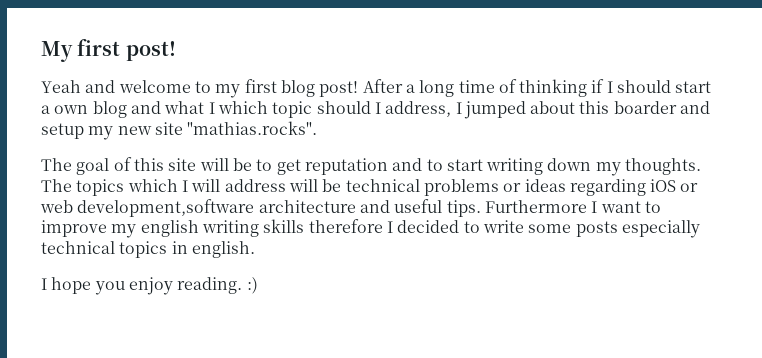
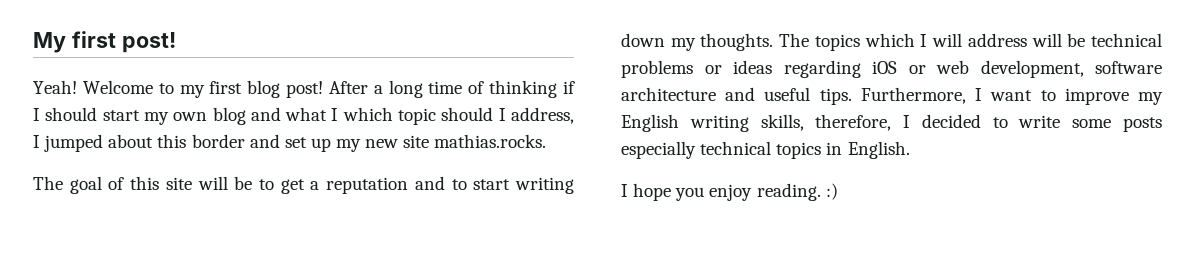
[41,80,191,93] Yeah and welcome -> [33,80,153,94] Yeah! Welcome
[41,105,50,114] a -> [143,112,169,125] my
[613,101,711,114] [41,123,84,139] boarder and setup -> [191,134,331,152] border and set up
[187,121,318,135] "mathias.rocks". -> [434,134,547,148] mathias.rocks.
(301, 167) none -> [310,181,320,190] a
[77,199,255,217] development,software -> [980,60,1162,78] development, software
[484,200,587,213] Furthermore -> [860,87,966,104] Furthermore,
[140,219,383,237] english writing skills therefore -> [621,114,892,132] English writing skills, therefore,
[191,241,255,258] english. -> [847,141,910,159] English.

